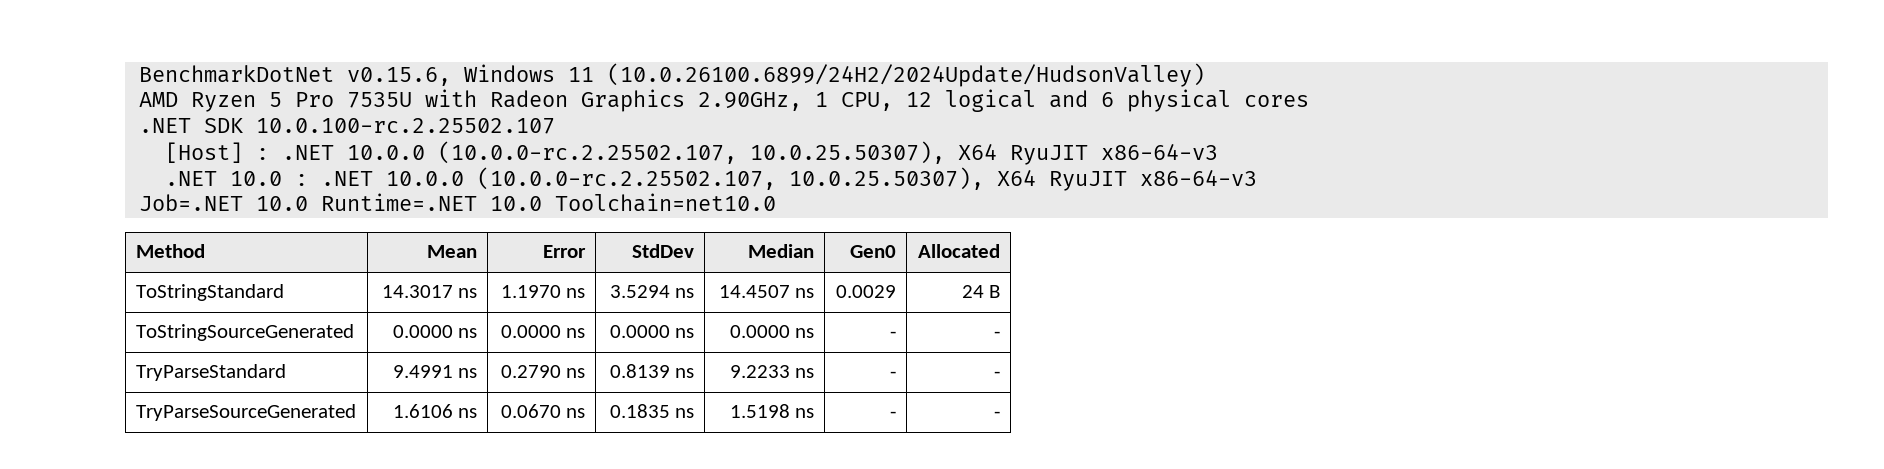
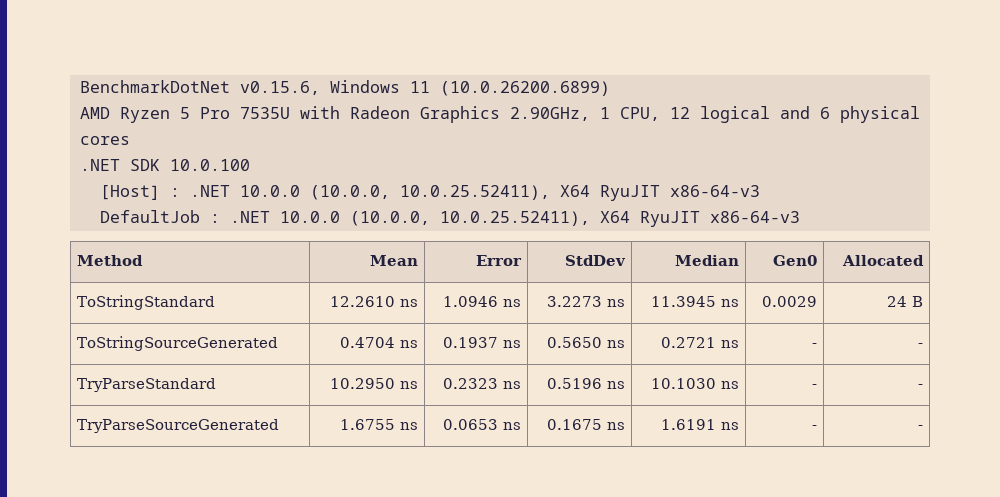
[606,63,1205,87] (10.0.26100.6899/24H2/2024Update/HudsonValley) -> [439,81,610,96] (10.0.26200.6899)
[255,118,555,134] 10.0.100-rc.2.25502.107 -> [169,159,250,171] 10.0.100
[437,141,1218,165] [164,167,1257,191] [138,193,776,212] (10.0.0-rc.2.25502.107, 10.0.25.50307), X64 RyuJIT x86-64-v3 // .NET 10.0 : .NET 10.0.0 (10.0.0-rc.2.25502.107, 10.0.25.50307), X64 RyuJIT x86-64-v3 // Job=.NET 10.0 Runtime=.NET 10.0 Toolchain=net10.0 -> [309,185,760,201] [99,210,800,227] (10.0.0, 10.0.25.52411), X64 RyuJIT x86-64-v3 // DefaultJob : .NET 10.0.0 (10.0.0, 10.0.25.52411), X64 RyuJIT x86-64-v3
[381,285,478,298] [500,285,586,298] [609,285,695,298] [718,285,790,298] 14.3017 ns | 1.1970 ns | 3.5294 ns | 14.4507 -> [329,296,418,307] [442,296,521,307] [546,296,625,307] [650,296,716,307] 12.2610 ns | 1.0946 ns | 3.2273 ns | 11.3945
[392,325,478,338] [500,325,586,338] [609,325,695,338] [729,325,790,338] 0.0000 ns | 0.0000 ns | 0.0000 ns | 0.0000 -> [339,337,418,348] [442,337,521,348] [546,337,625,348] [660,337,716,348] 0.4704 ns | 0.1937 ns | 0.5650 ns | 0.2721
[392,365,478,378] [500,365,586,378] [609,364,695,378] [729,365,790,378] 9.4991 ns | 0.2790 ns | 0.8139 ns | 9.2233 -> [329,378,418,389] [442,378,521,389] [546,378,625,389] [650,378,716,389] 10.2950 ns | 0.2323 ns | 0.5196 ns | 10.1030
[392,404,478,418] [500,404,586,418] [609,404,695,418] [729,404,790,418] 1.6106 ns | 0.0670 ns | 0.1835 ns | 1.5198 -> [339,419,418,430] [442,419,521,430] [546,419,625,430] [660,419,716,430] 1.6755 ns | 0.0653 ns | 0.1675 ns | 1.6191

